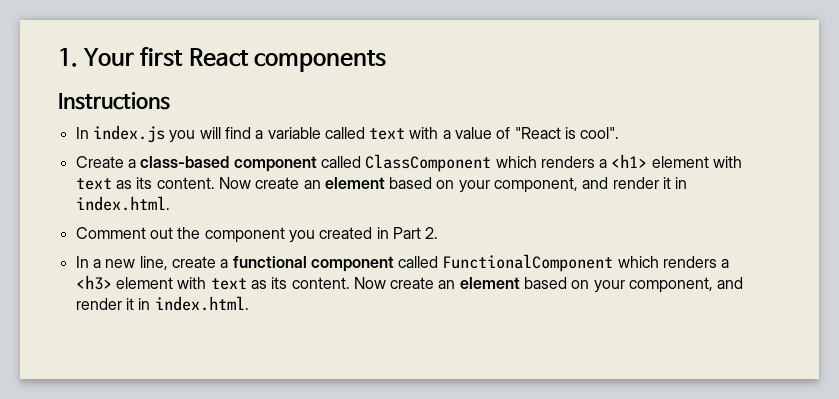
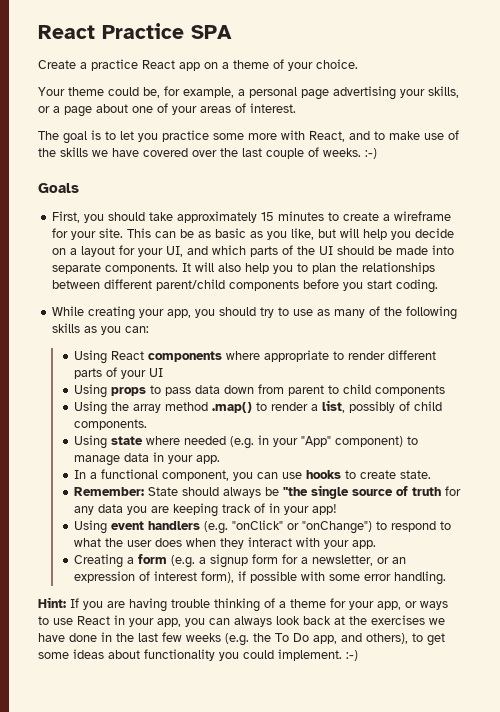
[58,47,386,72] [58,92,170,110] [75,125,620,143] [75,154,743,172] [75,177,688,193] [75,196,170,211] [75,227,439,243] [75,254,730,272] [75,275,744,293] [75,296,249,311] 1. Your first React components // Instructions // In index.js you will find a variable called text with a value of "React is cool". // Create a class-based component called ClassComponent which renders a <h1> element with text as its content. Now create an element based on your component, and render it in index.html. // Comment out the component you created in Part 2. // In a new line, create a functional component called FunctionalComponent which renders a <h3> element with text as its content. Now create an element based on your component, and render it in index.html. -> [38,23,232,39] [38,59,358,71] [38,86,459,100] [38,103,296,117] [38,130,459,144] [38,147,377,159] [38,183,79,193] [52,211,452,223] [52,228,455,240] [52,245,455,257] [52,262,436,274] [52,279,439,293] [52,306,458,320] [52,323,150,335] [74,350,437,364] [74,367,164,379] [74,384,446,398] [74,400,443,415] [74,419,148,430] [74,435,419,449] [74,452,221,466] [74,469,432,481] [74,485,462,499] [74,503,338,517] [74,520,452,534] [74,537,377,549] [74,554,407,568] [74,571,447,585] [38,597,448,612] [38,615,445,627] [38,632,445,646] [38,649,358,661] React Practice SPA // Create a practice React app on a theme of your choice. // Your theme could be, for example, a personal page advertising your skills, or a page about one of your areas of interest. // The goal is to let you practice some more with React, and to make use of the skills we have covered over the last couple of weeks. :-) // Goals // First, you should take approximately 15 minutes to create a wireframe for your site. This can be as basic as you like, but will help you decide on a layout for your UI, and which parts of the UI should be made into separate components. It will also help you to plan the relationships between different parent/child components before you start coding. // While creating your app, you should try to use as many of the following skills as you can: // Using React components where appropriate to render different parts of your UI // Using props to pass data down from parent to child components // Using the array method .map() to render a list, possibly of child components. // Using state where needed (e.g. in your "App" component) to manage data in your app. // In a functional component, you can use hooks to create state. // Remember: State should always be "the single source of truth for any data you are keeping track of in your app! // Using event handlers (e.g. "onClick" or "onChange") to respond to what the user does when they interact with your app. // Creating a form (e.g. a signup form for a newsletter, or an expression of interest form), if possible with some error handling. // Hint: If you are having trouble thinking of a theme for your app, or ways to use React in your app, you can always look back at the exercises we have done in the last few weeks (e.g. the To Do app, and others), to get some ideas about functionality you could implement. :-)

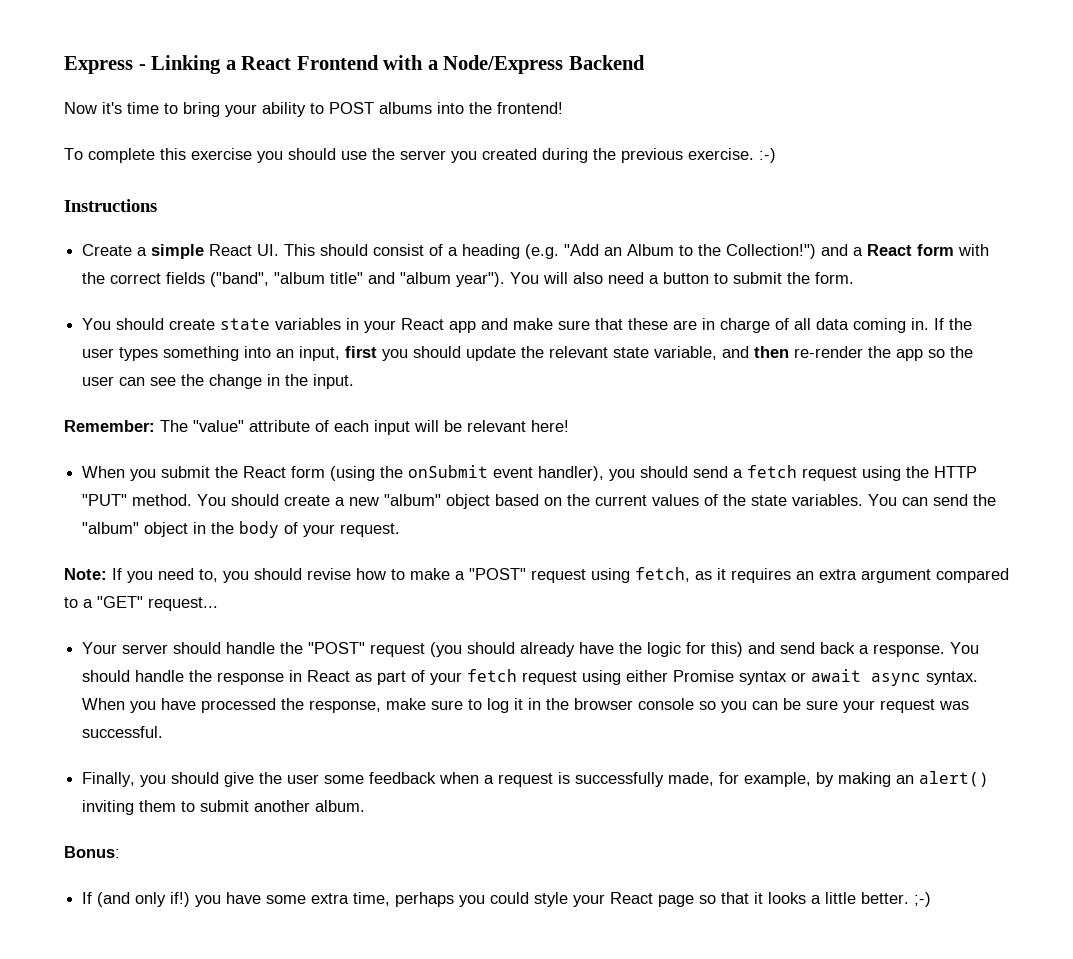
[38,23,232,39] [38,59,358,71] [38,86,459,100] [38,103,296,117] [38,130,459,144] [38,147,377,159] [38,183,79,193] [52,211,452,223] [52,228,455,240] [52,245,455,257] [52,262,436,274] [52,279,439,293] [52,306,458,320] [52,323,150,335] [74,350,437,364] [74,367,164,379] [74,384,446,398] [74,400,443,415] [74,419,148,430] [74,435,419,449] [74,452,221,466] [74,469,432,481] [74,485,462,499] [74,503,338,517] [74,520,452,534] [74,537,377,549] [74,554,407,568] [74,571,447,585] [38,597,448,612] [38,615,445,627] [38,632,445,646] [38,649,358,661] React Practice SPA // Create a practice React app on a theme of your choice. // Your theme could be, for example, a personal page advertising your skills, or a page about one of your areas of interest. // The goal is to let you practice some more with React, and to make use of the skills we have covered over the last couple of weeks. :-) // Goals // First, you should take approximately 15 minutes to create a wireframe for your site. This can be as basic as you like, but will help you decide on a layout for your UI, and which parts of the UI should be made into separate components. It will also help you to plan the relationships between different parent/child components before you start coding. // While creating your app, you should try to use as many of the following skills as you can: // Using React components where appropriate to render different parts of your UI // Using props to pass data down from parent to child components // Using the array method .map() to render a list, possibly of child components. // Using state where needed (e.g. in your "App" component) to manage data in your app. // In a functional component, you can use hooks to create state. // Remember: State should always be "the single source of truth for any data you are keeping track of in your app! // Using event handlers (e.g. "onClick" or "onChange") to respond to what the user does when they interact with your app. // Creating a form (e.g. a signup form for a newsletter, or an expression of interest form), if possible with some error handling. // Hint: If you are having trouble thinking of a theme for your app, or ways to use React in your app, you can always look back at the exercises we have done in the last few weeks (e.g. the To Do app, and others), to get some ideas about functionality you could implement. :-) -> [64,55,645,74] [64,102,563,117] [64,148,776,163] [64,199,157,212] [82,244,990,259] [82,272,855,287] [82,318,973,333] [82,346,974,361] [82,374,355,389] [64,420,569,435] [82,465,978,481] [82,494,997,509] [82,521,401,538] [64,567,1009,583] [64,596,218,611] [82,642,980,657] [82,669,979,686] [82,698,970,713] [82,726,164,738] [82,771,990,787] [82,800,366,815] [64,846,120,858] [82,892,932,907] Express - Linking a React Frontend with a Node/Express Backend // Now it's time to bring your ability to POST albums into the frontend! // To complete this exercise you should use the server you created during the previous exercise. :-) // Instructions // Create a simple React UI. This should consist of a heading (e.g. "Add an Album to the Collection!") and a React form with the correct fields ("band", "album title" and "album year"). You will also need a button to submit the form. // You should create state variables in your React app and make sure that these are in charge of all data coming in. If the user types something into an input, first you should update the relevant state variable, and then re-render the app so the user can see the change in the input. // Remember: The "value" attribute of each input will be relevant here! // When you submit the React form (using the onSubmit event handler), you should send a fetch request using the HTTP "PUT" method. You should create a new "album" object based on the current values of the state variables. You can send the "album" object in the body of your request. // Note: If you need to, you should revise how to make a "POST" request using fetch, as it requires an extra argument compared to a "GET" request... // Your server should handle the "POST" request (you should already have the logic for this) and send back a response. You should handle the response in React as part of your fetch request using either Promise syntax or await async syntax. When you have processed the response, make sure to log it in the browser console so you can be sure your request was successful. // Finally, you should give the user some feedback when a request is successfully made, for example, by making an alert() inviting them to submit another album. // Bonus: // If (and only if!) you have some extra time, perhaps you could style your React page so that it looks a little better. ;-)

